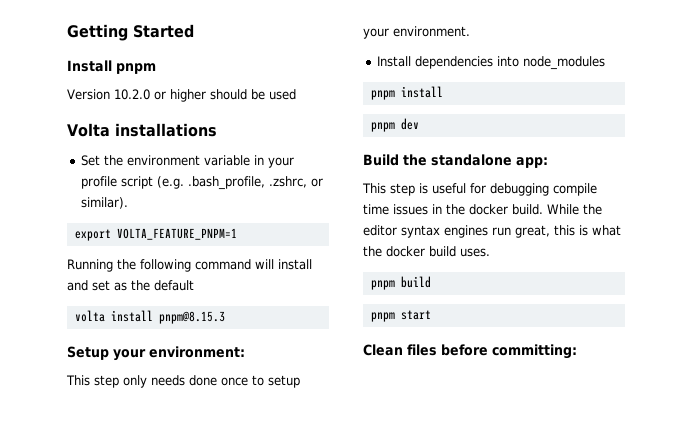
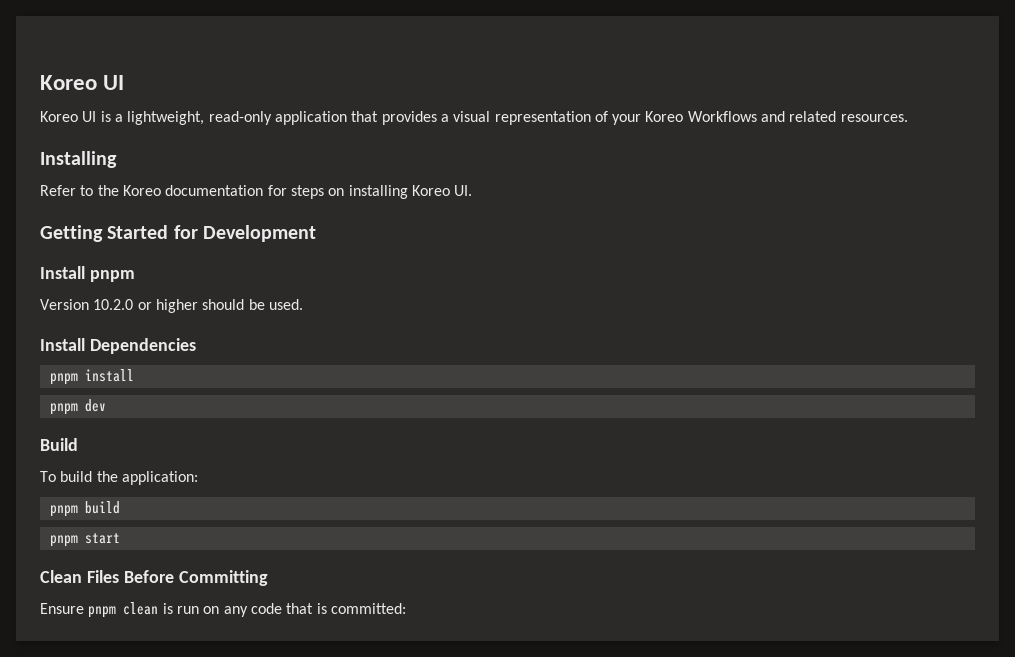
(67, 32) none -> [40,75,125,90] [40,111,908,125] [40,151,117,168] [40,185,473,199] Koreo UI // Koreo UI is a lightweight, read-only application that provides a visual representation of your Koreo Workflows and related resources. // Installing // Refer to the Koreo documentation for steps on installing Koreo UI. //
(194, 31) none -> [173,225,317,242] for Development
[269,89,296,100] [67,123,217,137] [80,155,294,168] [80,176,323,190] [80,197,128,209] [74,228,237,241] [67,259,312,272] [67,280,194,291] [74,310,225,324] [67,346,245,361] [66,375,300,388] [363,26,470,39] [376,56,605,70] used // Volta installations // Set the environment variable in your profile script (e.g. .bash_profile, .zshrc, or similar). // export VOLTA_FEATURE_PNPM=1 // Running the following command will install and set as the default // volta install pnpm@8.15.3 // Setup your environment: // This step only needs done once to setup your environment. // Install dependencies into node_modules -> [268,299,303,310] [40,338,196,354] used. // Install Dependencies
[403,154,548,168] [362,183,597,196] [363,204,602,215] [363,225,621,238] [363,246,490,257] the standalone app: // This step is useful for debugging compile time issues in the docker build. While the editor syntax engines run great, this is what the docker build uses. -> [40,471,198,485] // To build the application:
[407,344,577,359] files before committing: -> [86,570,268,586] [40,602,406,618] Files Before Committing // Ensure pnpm clean is run on any code that is committed:

